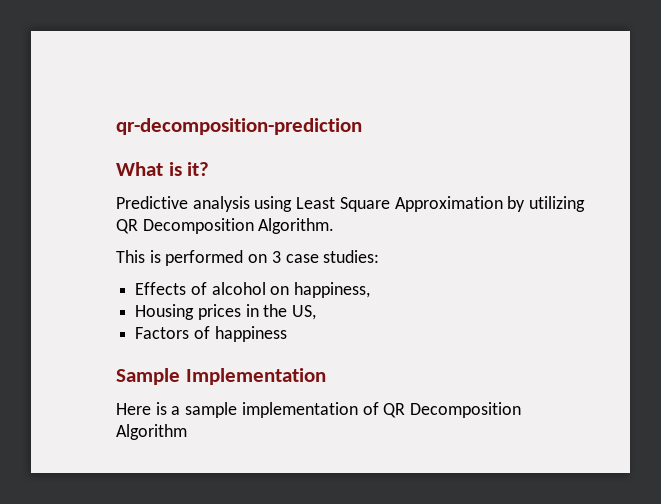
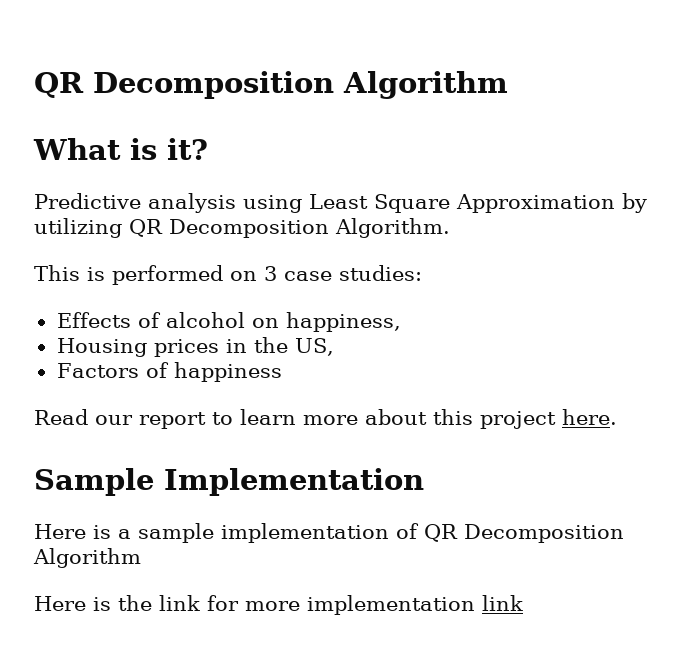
[116,118,362,135] qr-decomposition-prediction -> [34,71,508,99] QR Decomposition Algorithm
(287, 334) none -> [34,409,617,429] // Read our report to learn more about this project here.
(187, 432) none -> [34,595,523,615] // Here is the link for more implementation link

